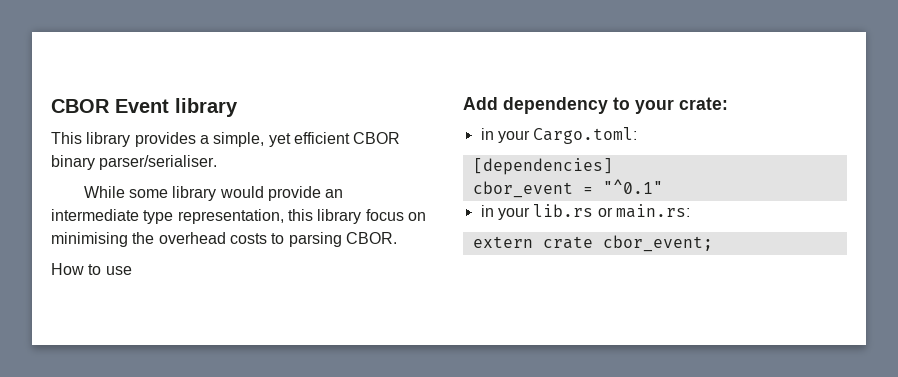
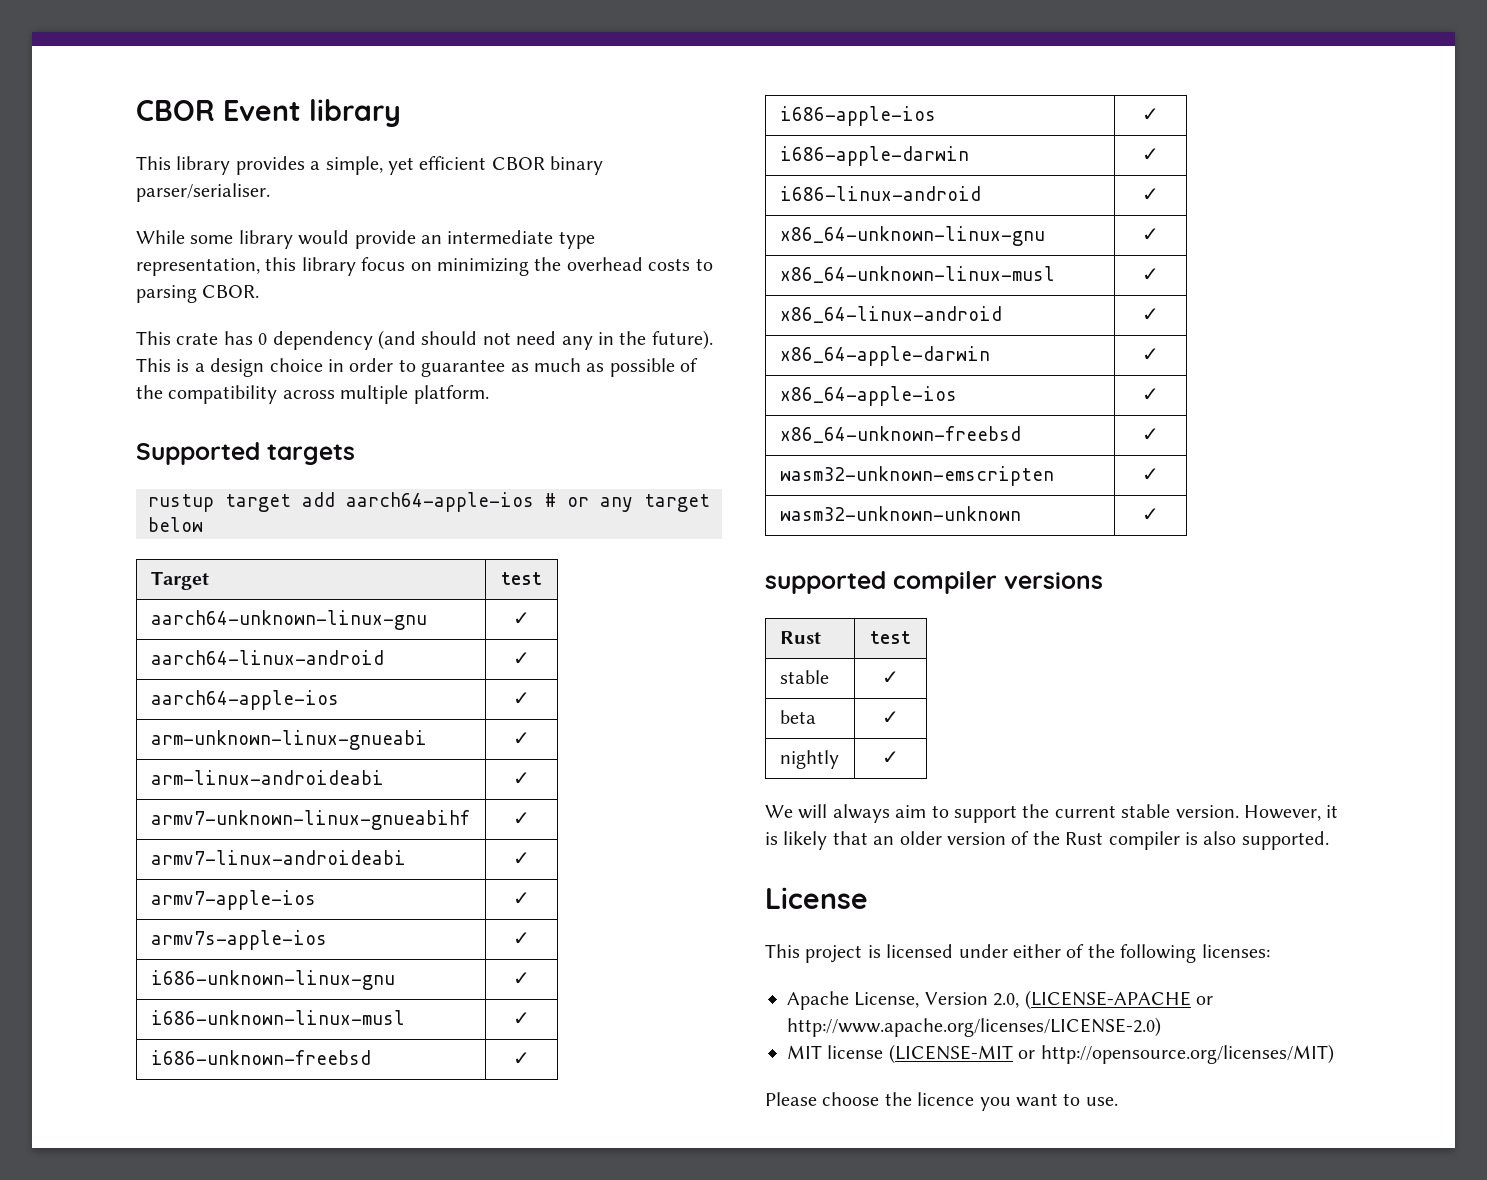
[51,232,128,247] minimising -> [437,258,529,276] minimizing
[51,263,132,275] [463,97,728,114] [480,127,638,144] [472,158,613,175] [472,179,663,198] [480,204,690,220] [472,235,713,252] How to use // Add dependency to your crate: // in your Cargo.toml: // [dependencies] // cbor_event = "^0.1" // in your lib.rs or main.rs: // extern crate cbor_event; -> [136,330,713,350] [136,358,699,377] [136,385,489,404] [136,442,355,465] [148,492,710,512] [148,517,203,532] [150,571,209,590] [501,572,542,585] [150,610,427,630] [513,612,530,625] [150,650,384,665] [513,652,530,665] [150,690,339,710] [513,692,530,705] [150,730,427,750] [513,732,530,745] [150,770,384,785] [513,772,530,785] [150,810,470,830] [513,812,530,825] [150,850,406,865] [513,852,530,865] [150,890,316,910] [513,892,530,905] [150,930,327,950] [513,932,530,945] [150,970,395,990] [513,972,530,985] [150,1010,405,1025] [513,1012,530,1025] [150,1050,371,1065] [513,1052,530,1065] [779,106,936,126] [1142,108,1159,121] [779,146,969,166] [1142,148,1159,161] [779,186,981,201] [1142,188,1159,201] [779,226,1045,246] [1142,228,1159,241] [779,266,1055,283] [1142,268,1159,281] [779,306,1002,323] [1142,308,1159,321] [779,346,990,366] [1142,348,1159,361] [779,386,957,406] [1142,388,1159,401] [779,426,1021,443] [1142,428,1159,441] [779,466,1054,486] [1142,468,1159,481] [779,506,1021,521] [1142,508,1159,521] [765,571,1103,594] [779,631,821,644] [870,631,911,644] [779,670,829,684] [882,671,899,684] [779,710,816,724] [882,711,899,724] [779,750,839,769] [882,751,899,764] [765,804,1339,823] [765,831,1329,850] [765,887,868,909] [765,944,1270,963] [787,990,1213,1010] [787,1017,1161,1037] [787,1044,1334,1064] [765,1092,1118,1111] This crate has 0 dependency (and should not need any in the future). This is a design choice in order to guarantee as much as possible of the compatibility across multiple platform. // Supported targets // rustup target add aarch64-apple-ios # or any target below // Target | test // aarch64-unknown-linux-gnu | ✓ // aarch64-linux-android | ✓ // aarch64-apple-ios | ✓ // arm-unknown-linux-gnueabi | ✓ // arm-linux-androideabi | ✓ // armv7-unknown-linux-gnueabihf | ✓ // armv7-linux-androideabi | ✓ // armv7-apple-ios | ✓ // armv7s-apple-ios | ✓ // i686-unknown-linux-gnu | ✓ // i686-unknown-linux-musl | ✓ // i686-unknown-freebsd | ✓ // i686-apple-ios | ✓ // i686-apple-darwin | ✓ // i686-linux-android | ✓ // x86_64-unknown-linux-gnu | ✓ // x86_64-unknown-linux-musl | ✓ // x86_64-linux-android | ✓ // x86_64-apple-darwin | ✓ // x86_64-apple-ios | ✓ // x86_64-unknown-freebsd | ✓ // wasm32-unknown-emscripten | ✓ // wasm32-unknown-unknown | ✓ // supported compiler versions // Rust | test // stable | ✓ // beta | ✓ // nightly | ✓ // We will always aim to support the current stable version. However, it is likely that an older version of the Rust compiler is also supported. // License // This project is licensed under either of the following licenses: // Apache License, Version 2.0, (LICENSE-APACHE or http://www.apache.org/licenses/LICENSE-2.0) // MIT license (LICENSE-MIT or http://opensource.org/licenses/MIT) // Please choose the licence you want to use.

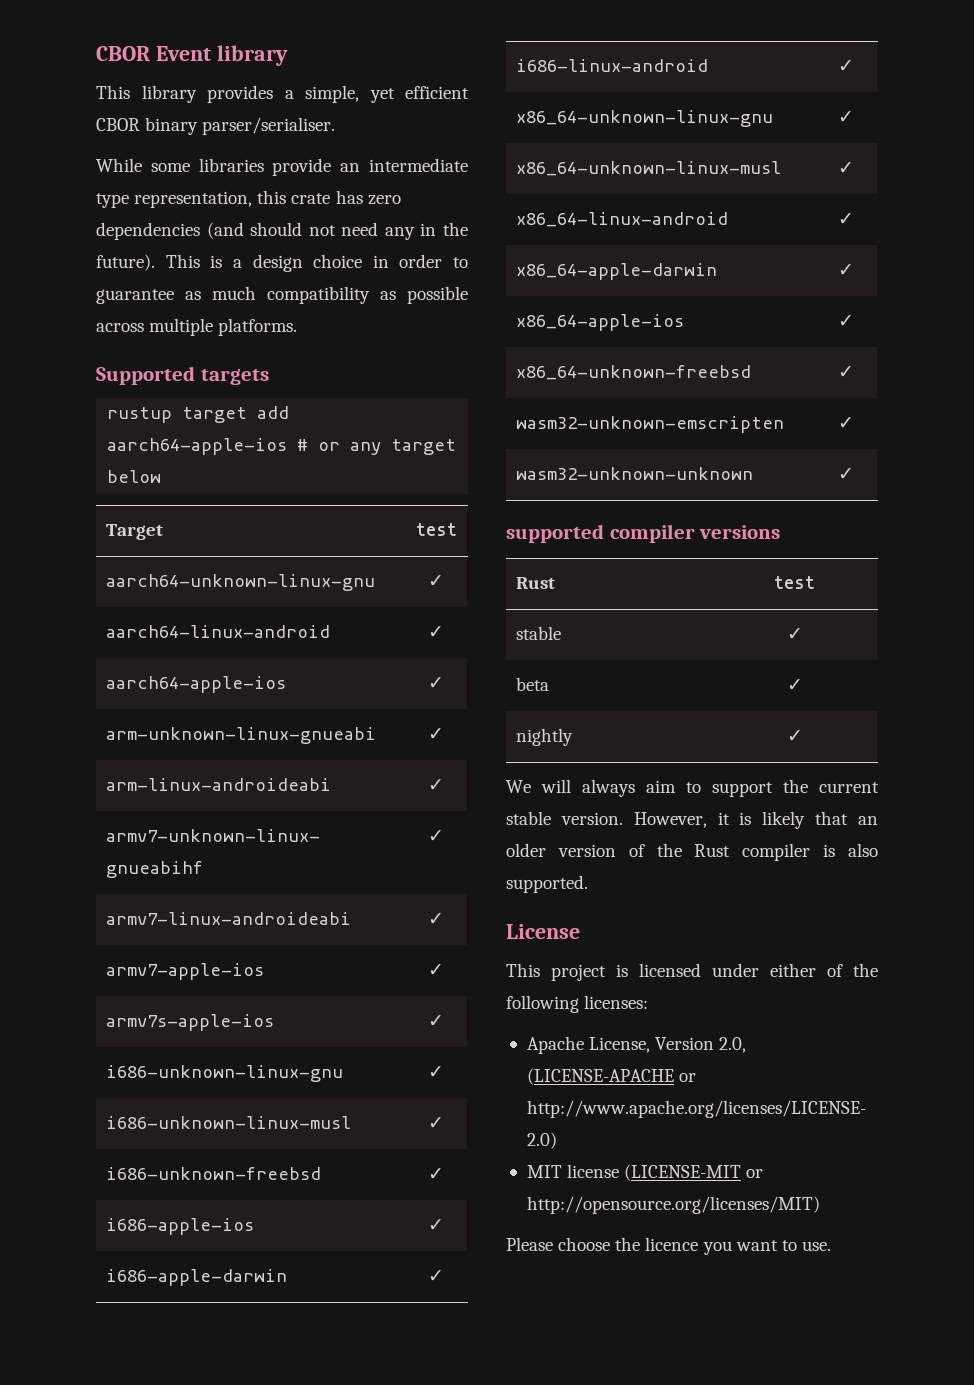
[238,230,350,249] library would -> [198,158,264,172] libraries
[301,257,713,276] [136,285,260,303] [136,331,373,350] library focus on minimizing the overhead costs to parsing CBOR. // This crate has 0 dependency -> [291,190,401,205] [96,222,200,240] crate has zero dependencies
(581, 365) none -> [267,286,370,304] compatibility
[680,358,699,372] [136,385,278,404] of the compatibility -> (468, 295) none
[413,385,489,404] platform. -> [218,318,298,336] platforms.

